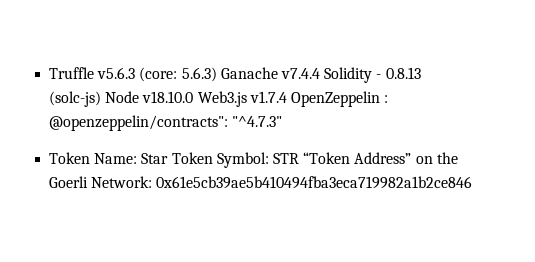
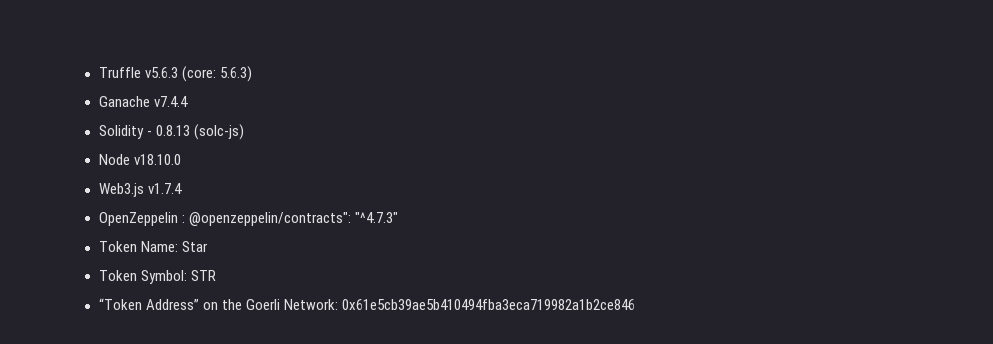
(217, 74) none -> (252, 74) //
(320, 73) none -> (188, 101) //
(102, 99) none -> (244, 132) //
(194, 97) none -> (181, 159) //
(287, 97) none -> (182, 188) //
(169, 158) none -> (208, 246) //
(299, 158) none -> (216, 275) //

